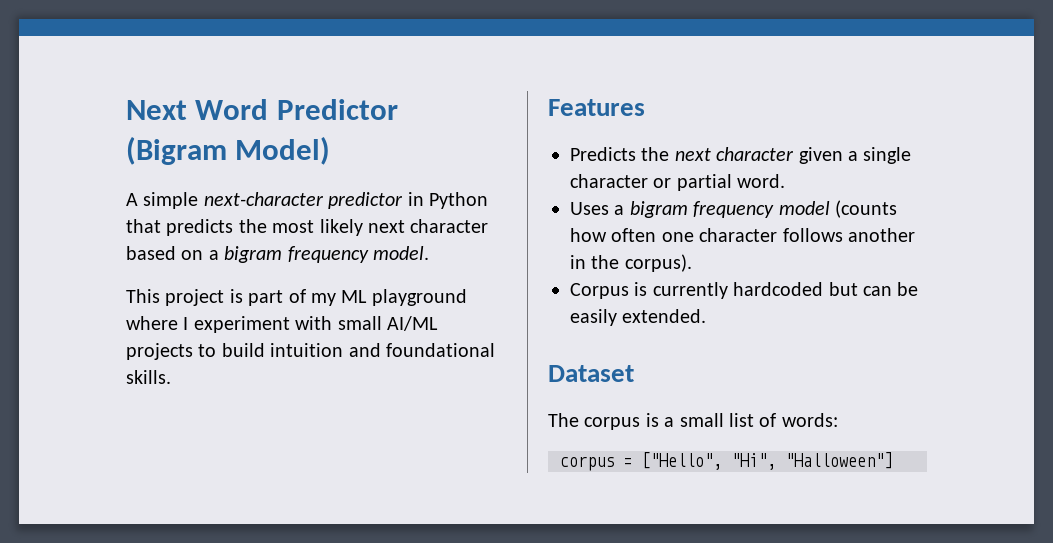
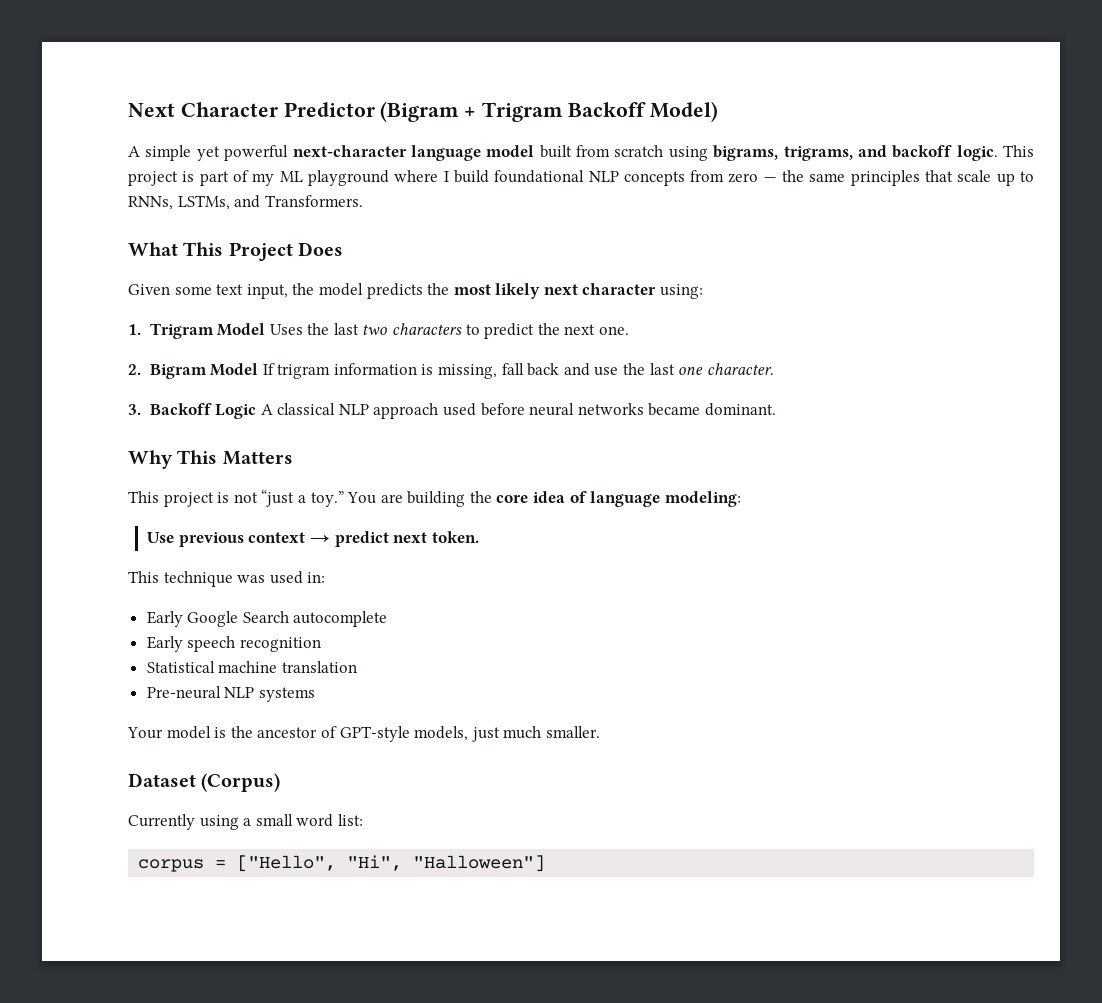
[195,99,269,120] Word -> [180,102,278,117] Character
(227, 150) none -> [464,102,646,122] + Trigram Backoff
[203,192,488,209] [126,219,489,236] [126,246,429,263] next-character predictor in Python that predicts the most likely next character based on a bigram frequency model. // -> [196,145,998,161] yet powerful next-character language model built from scratch using bigrams, trigrams, and backoff logic.
[193,316,438,333] [126,343,495,360] [126,370,171,384] [548,99,645,116] [570,147,912,164] [570,174,786,191] [570,200,897,218] [570,228,915,242] [570,254,692,272] [570,282,919,299] [570,309,707,326] [548,365,634,382] [548,413,838,430] experiment with small AI/ML projects to build intuition and foundational skills. // Features // Predicts the next character given a single character or partial word. // Uses a bigram frequency model (counts how often one character follows another in the corpus). // Corpus is currently hardcoded but can be easily extended. // Dataset // The corpus is a small list of words: -> [453,170,1035,186] [128,195,363,210] [128,242,344,261] [128,283,704,299] [128,323,629,339] [128,363,774,379] [128,403,776,419] [128,450,293,469] [128,489,741,507] [147,531,479,547] [128,571,326,587] [146,611,388,627] [146,636,321,652] [146,661,357,673] [146,686,315,702] [127,726,600,742] [128,773,281,792] [128,814,363,830] build foundational NLP concepts from zero — the same principles that scale up to RNNs, LSTMs, and Transformers. // What This Project Does // Given some text input, the model predicts the most likely next character using: // 1. Trigram Model Uses the last two characters to predict the next one. // 2. Bigram Model If trigram information is missing, fall back and use the last one character. // 3. Backoff Logic A classical NLP approach used before neural networks became dominant. // Why This Matters // This project is not “just a toy.” You are building the core idea of language modeling: // Use previous context → predict next token. // This technique was used in: // Early Google Search autocomplete // Early speech recognition // Statistical machine translation // Pre-neural NLP systems // Your model is the ancestor of GPT-style models, just much smaller. // Dataset (Corpus) // Currently using a small word list:

